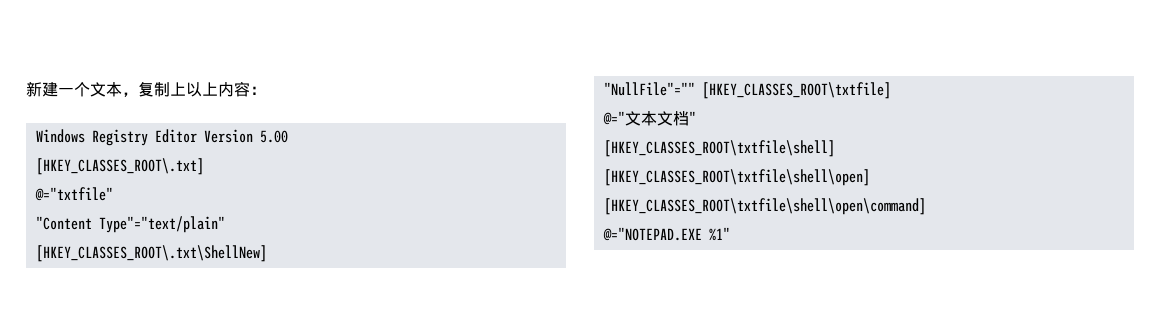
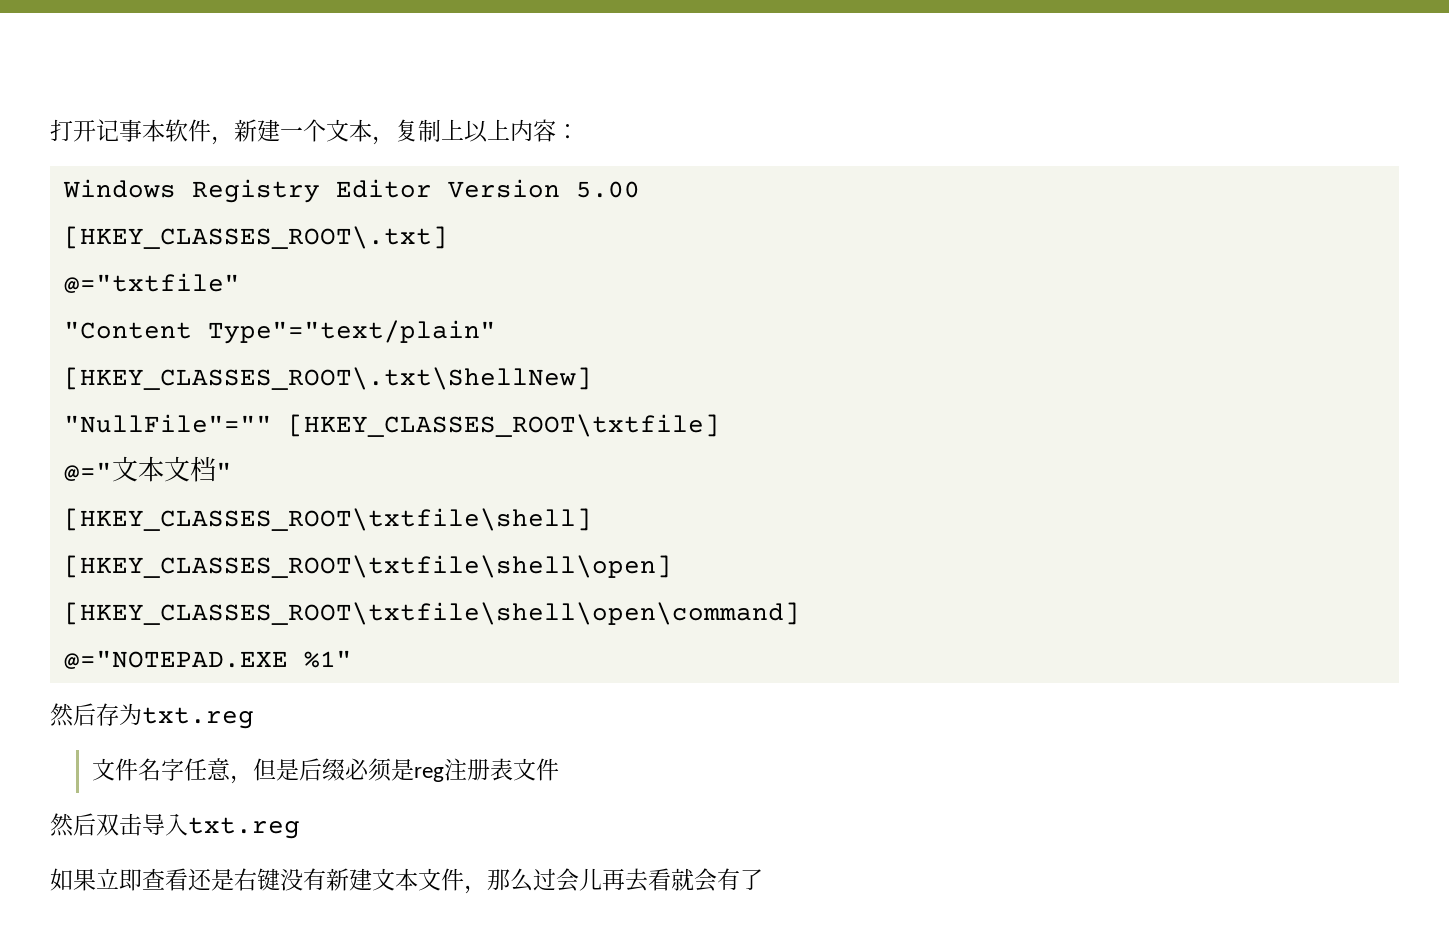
(26, 89) none -> [50,119,234,145] 打开记事本软件，
(730, 234) none -> [50,703,254,729] [91,758,559,784] [50,813,300,839] [50,868,763,894] // 然后存为txt.reg // 文件名字任意，但是后缀必须是reg注册表文件 // 然后双击导入txt.reg // 如果立即查看还是右键没有新建文本文件，那么过会儿再去看就会有了

